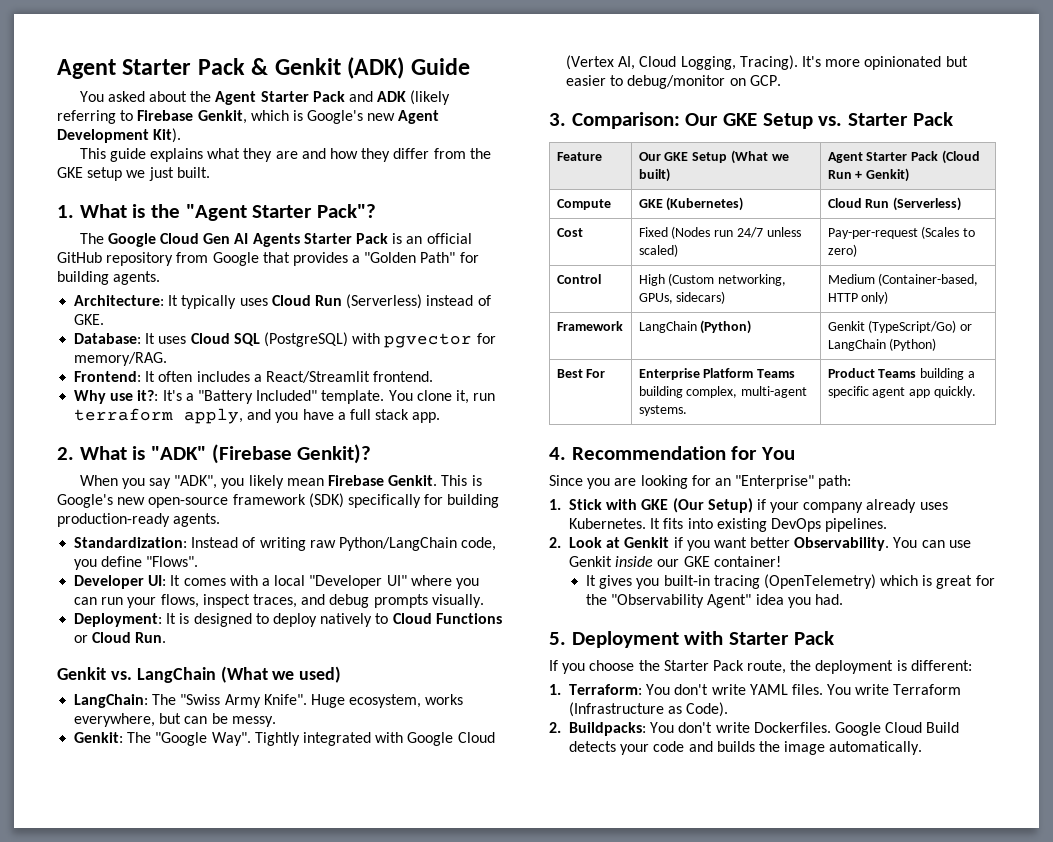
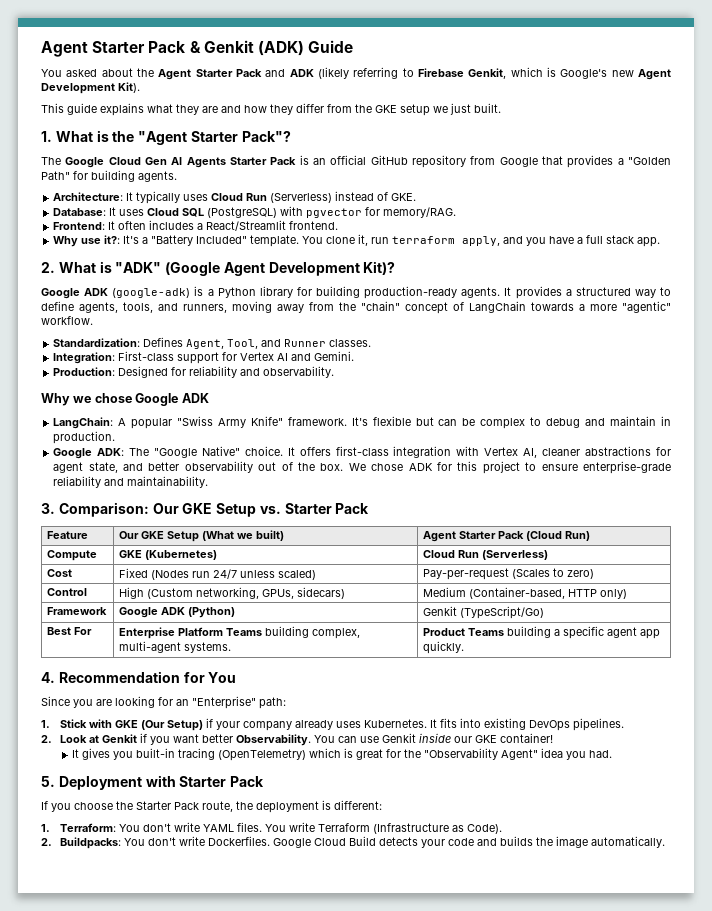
[211,444,372,464] [79,475,482,489] [57,493,500,508] [57,513,221,527] [74,537,497,551] [74,556,199,570] [74,575,479,589] [74,594,484,608] [74,613,502,627] [74,632,167,643] [57,666,342,683] [74,694,464,708] [74,713,276,727] [74,732,495,746] [566,55,968,70] [566,75,781,89] (Firebase Genkit)? // When you say "ADK", you likely mean Firebase Genkit. This is Google's new open-source framework (SDK) specifically for building production-ready agents. // Standardization: Instead of writing raw Python/LangChain code, you define "Flows". // Developer UI: It comes with a local "Developer UI" where you can run your flows, inspect traces, and debug prompts visually. // Deployment: It is designed to deploy natively to Cloud Functions or Cloud Run. // Genkit vs. LangChain (What we used) // LangChain: The "Swiss Army Knife". Huge ecosystem, works everywhere, but can be messy. // Genkit: The "Google Way". Tightly integrated with Google Cloud (Vertex AI, Cloud Logging, Tracing). It's more opinionated but easier to debug/monitor on GCP. -> [165,261,396,276] [41,286,671,299] [41,301,671,314] [41,316,93,325] [53,337,372,349] [53,351,355,364] [53,366,335,378] [41,393,209,406] [53,416,671,429] [53,431,116,444] [53,446,671,459] [53,461,671,474] [53,476,209,488] (Google Agent Development Kit)? // Google ADK (google-adk) is a Python library for building production-ready agents. It provides a structured way to define agents, tools, and runners, moving away from the "chain" concept of LangChain towards a more "agentic" workflow. // Standardization: Defines Agent, Tool, and Runner classes. // Integration: First-class support for Vertex AI and Gemini. // Production: Designed for reliability and observability. // Why we chose Google ADK // LangChain: A popular "Swiss Army Knife" framework. It's flexible but can be complex to debug and maintain in production. // Google ADK: The "Google Native" choice. It offers first-class integration with Vertex AI, cleaner abstractions for agent state, and better observability out of the box. We chose ADK for this project to ensure enterprise-grade reliability and maintainability.
[827,168,910,182] Run + Genkit) -> [565,531,591,541] Run)
[638,321,697,333] LangChain -> [119,607,186,618] Google ADK
[960,324,973,331] [827,338,937,351] or LangChain (Python) -> (545, 612) none

